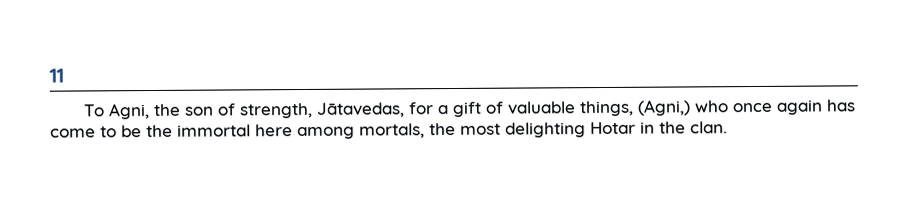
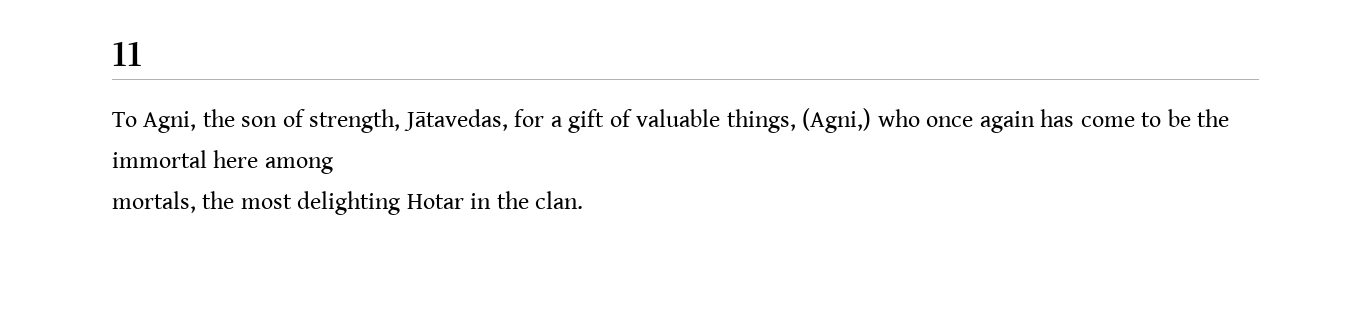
(355, 133) none -> (333, 165) //

